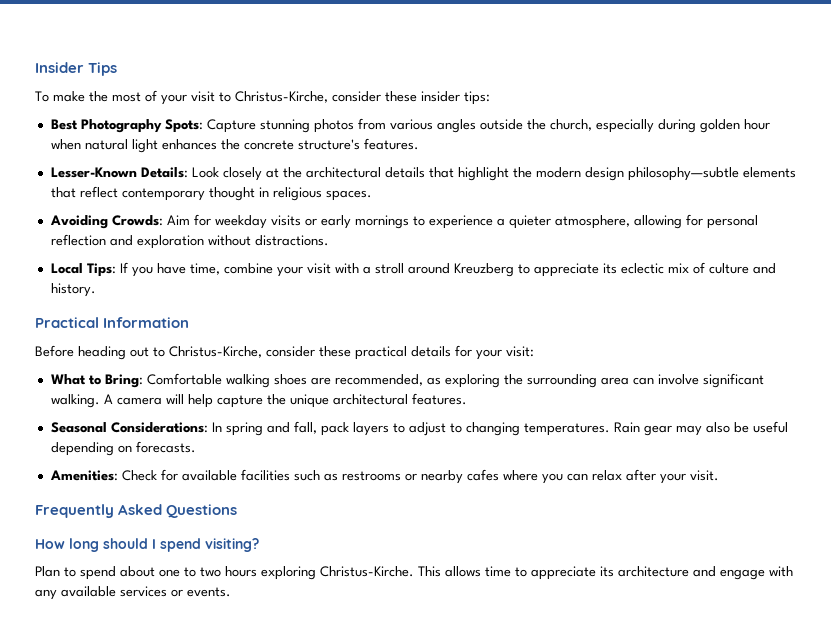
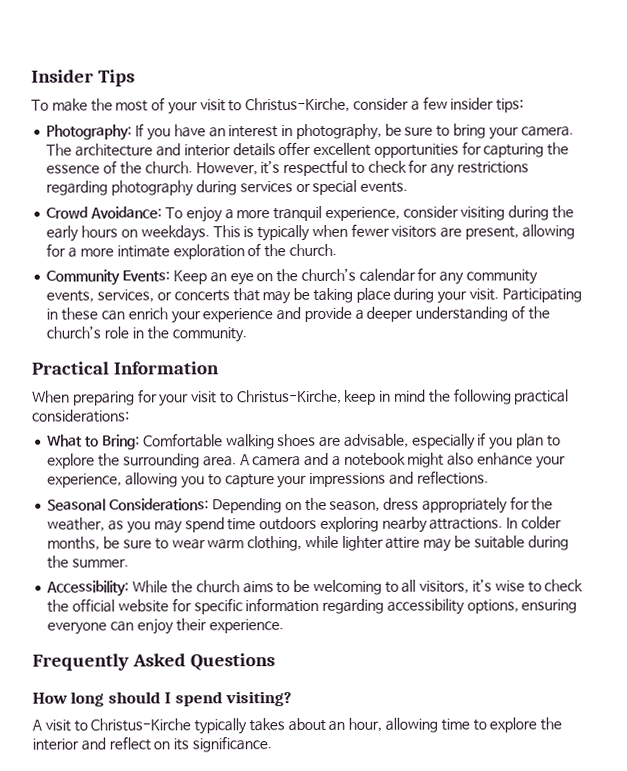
[385,91,417,102] these -> [410,96,448,111] a few
[50,118,770,133] [50,138,419,153] [50,167,796,181] [50,186,372,201] [49,214,758,229] [50,234,329,249] [50,262,776,277] [50,283,96,297] [35,317,190,328] [35,345,534,360] Best Photography Spots: Capture stunning photos from various angles outside the church, especially during golden hour when natural light enhances the concrete structure's features. // Lesser-Known Details: Look closely at the architectural details that highlight the modern design philosophy—subtle elements that reflect contemporary thought in religious spaces. // Avoiding Crowds: Aim for weekday visits or early mornings to experience a quieter atmosphere, allowing for personal reflection and exploration without distractions. // Local Tips: If you have time, combine your visit with a stroll around Kreuzberg to appreciate its eclectic mix of culture and history. // Practical Information // Before heading out to Christus-Kirche, consider these practical details for your visit: -> [46,123,574,141] [46,141,570,158] [46,159,529,177] [46,179,409,197] [46,205,574,223] [46,223,575,242] [46,243,337,260] [46,267,538,286] [46,287,582,305] [46,305,550,324] [46,325,247,343] [31,361,219,375] [32,388,570,407] [32,409,130,423] Photography: If you have an interest in photography, be sure to bring your camera. The architecture and interior details offer excellent opportunities for capturing the essence of the church. However, it’s respectful to check for any restrictions regarding photography during services or special events. // Crowd Avoidance: To enjoy a more tranquil experience, consider visiting during the early hours on weekdays. This is typically when fewer visitors are present, allowing for a more intimate exploration of the church. // Community Events: Keep an eye on the church’s calendar for any community events, services, or concerts that may be taking place during your visit. Participating in these can enrich your experience and provide a deeper understanding of the church’s role in the community. // Practical Information // When preparing for your visit to Christus-Kirche, keep in mind the following practical considerations:
[334,373,764,388] [50,393,467,408] [50,421,788,436] [50,441,196,456] [49,469,719,484] recommended, as exploring the surrounding area can involve significant walking. A camera will help capture the unique architectural features. // Seasonal Considerations: In spring and fall, pack layers to adjust to changing temperatures. Rain gear may also be useful depending on forecasts. // Amenities: Check for available facilities such as restrooms or nearby cafes where you can relax after your visit. -> [343,432,561,450] [47,452,566,469] [47,470,489,489] [47,496,554,514] [47,516,562,534] [47,535,569,552] [47,555,130,569] [46,578,584,597] [47,597,578,615] [47,618,284,635] advisable, especially if you plan to explore the surrounding area. A camera and a notebook might also enhance your experience, allowing you to capture your impressions and reflections. // Seasonal Considerations: Depending on the season, dress appropriately for the weather, as you may spend time outdoors exploring nearby attractions. In colder months, be sure to wear warm clothing, while lighter attire may be suitable during the summer. // Accessibility: While the church aims to be welcoming to all visitors, it’s wise to check the official website for specific information regarding accessibility options, ensuring everyone can enjoy their experience.
[35,566,793,580] [35,586,231,600] Plan to spend about one to two hours exploring Christus-Kirche. This allows time to appreciate its architecture and engage with any available services or events. -> [32,717,563,735] [32,736,272,753] A visit to Christus-Kirche typically takes about an hour, allowing time to explore the interior and reflect on its significance.

